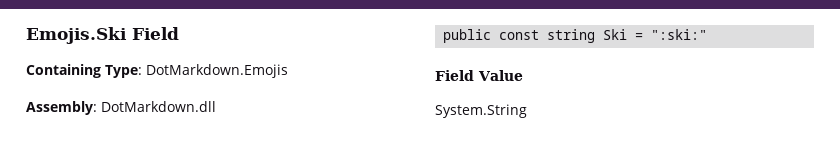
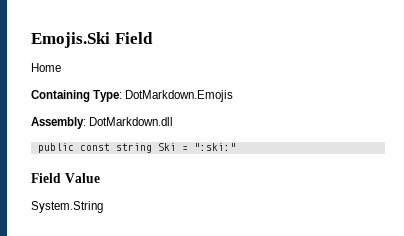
(179, 33) none -> [31,63,61,72] // Home

